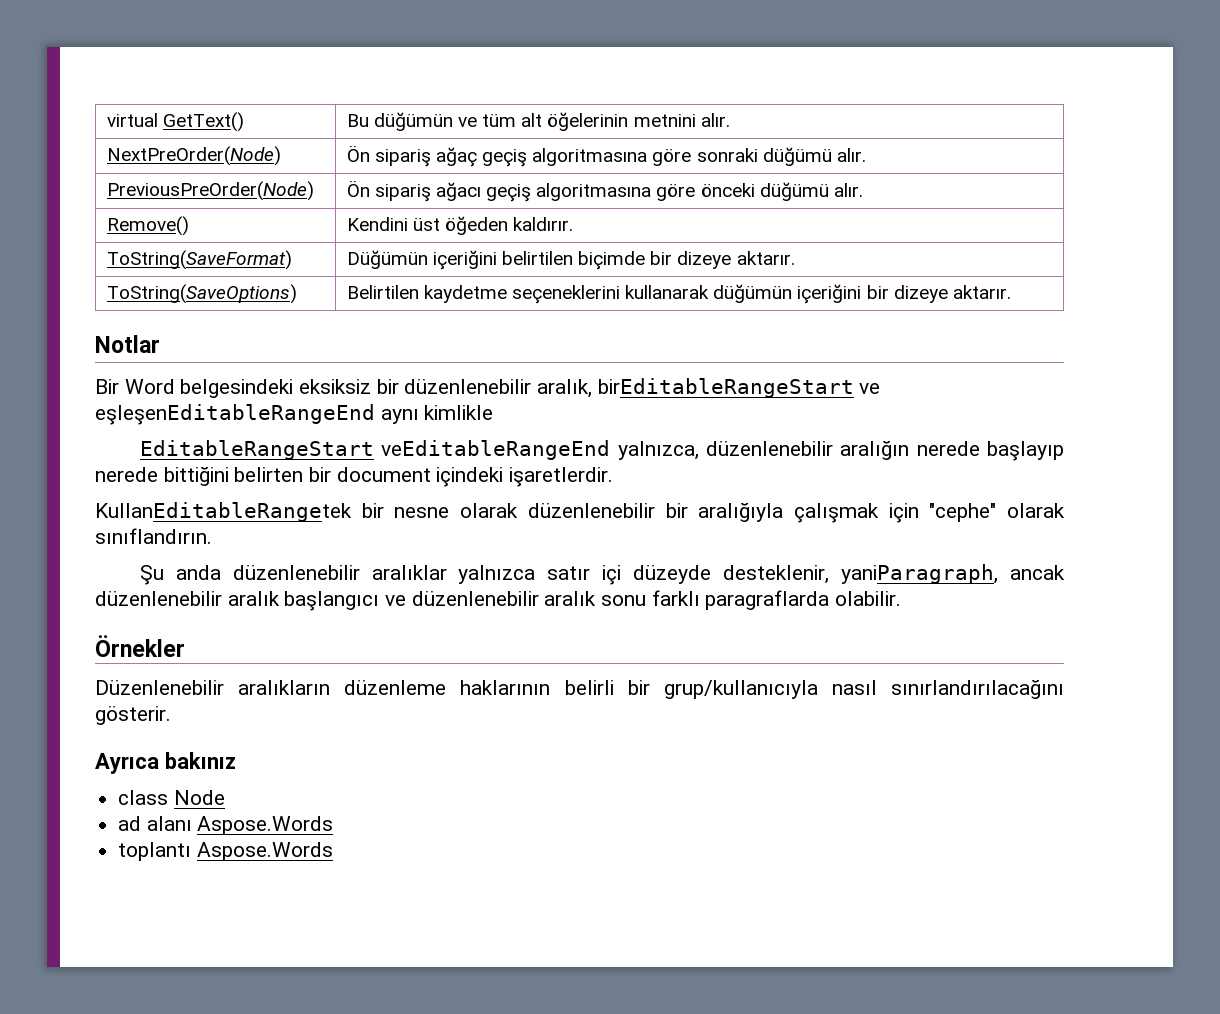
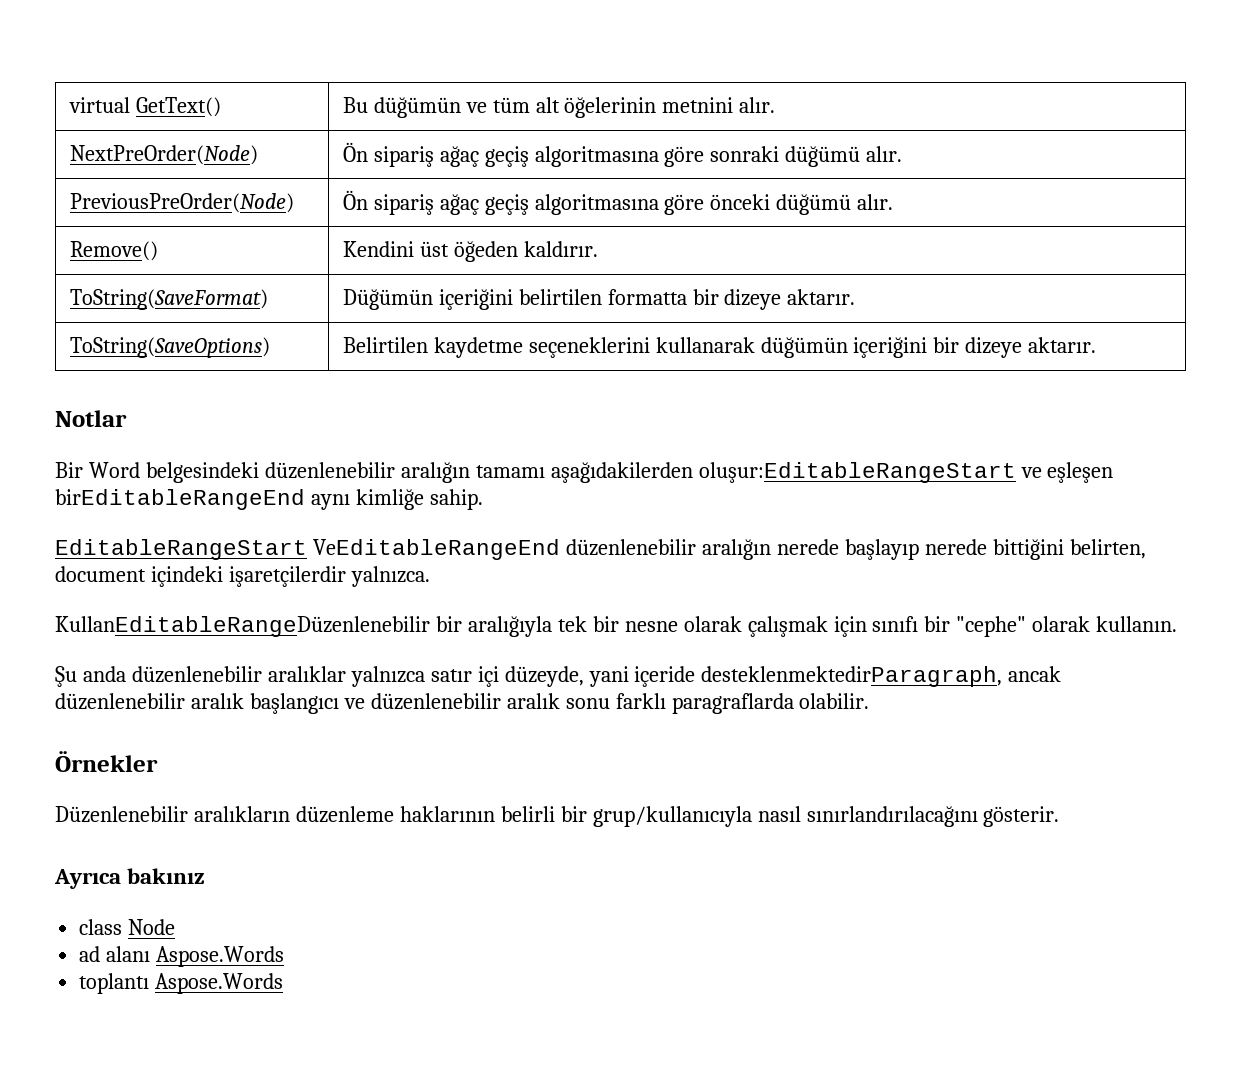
[436,182,482,201] ağacı -> [439,194,479,215] ağaç
[578,251,646,270] biçimde -> [607,289,687,305] formatta
[299,378,881,398] [95,404,494,425] eksiksiz bir düzenlenebilir aralık, birEditableRangeStart ve eşleşenEditableRangeEnd aynı kimlikle -> [264,462,1114,483] [55,489,483,510] düzenlenebilir aralığın tamamı aşağıdakilerden oluşur:EditableRangeStart ve eşleşen birEditableRangeEnd aynı kimliğe sahip.
[381,440,699,460] veEditableRangeEnd yalnızca, -> [312,539,560,560] VeEditableRangeEnd
[234,467,614,487] [95,502,919,523] belirten bir document içindeki işaretlerdir. // KullanEditableRangetek bir nesne olarak düzenlenebilir bir aralığıyla çalışmak için -> [1069,539,1146,559] [55,566,430,587] [55,616,951,637] belirten, document içindeki işaretçilerdir yalnızca. // KullanEditableRangeDüzenlenebilir bir aralığıyla tek bir nesne olarak çalışmak için sınıfı bir
[95,528,212,544] sınıflandırın. -> [1096,616,1178,632] kullanın.
[633,564,999,584] düzeyde desteklenir, yaniParagraph, -> [504,666,1003,687] düzeyde, yani içeride desteklenmektedirParagraph,

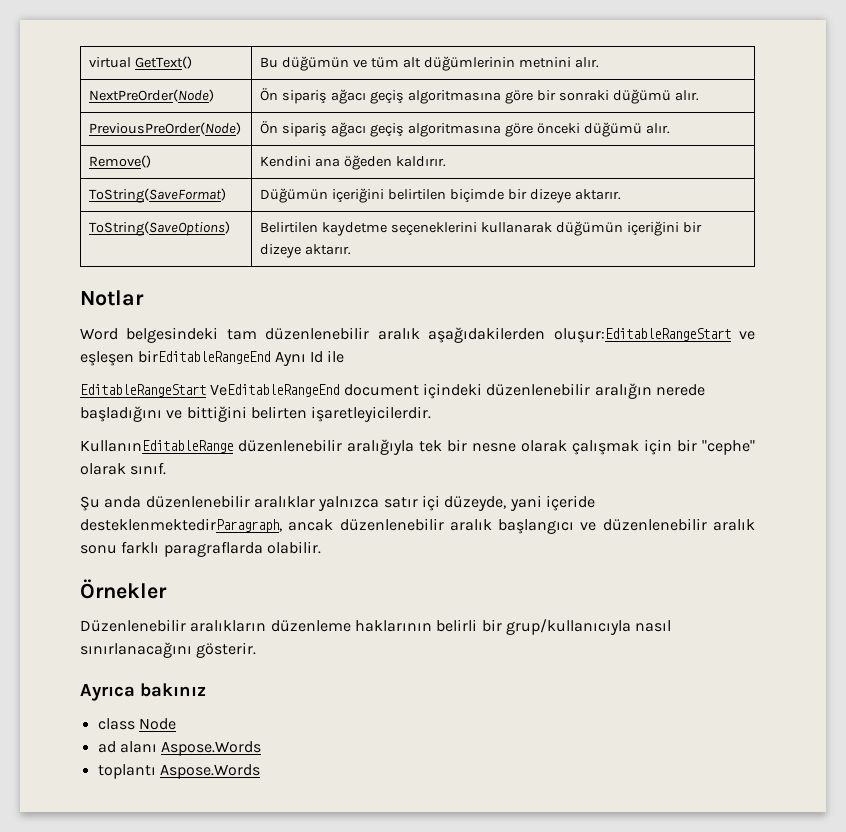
[564,97,657,118] öğelerinin -> [424,56,516,71] düğümlerinin
[439,146,705,167] ağaç geçiş algoritmasına göre -> [331,89,556,104] ağacı geçiş algoritmasına göre bir
[439,194,479,215] ağaç -> [331,122,367,137] ağacı
[419,241,449,257] üst -> [315,158,341,167] ana
[607,289,687,305] formatta -> [450,189,505,203] biçimde
[55,462,83,478] Bir -> (144, 298) none
[264,462,545,483] düzenlenebilir aralığın tamamı -> [226,327,420,340] tam düzenlenebilir aralık
[310,489,483,510] aynı kimliğe sahip. -> [274,350,345,366] Aynı Id ile
(560, 549) none -> [343,383,482,399] document içindeki
[844,539,1146,560] [55,566,430,587] [55,616,462,637] başlayıp nerede bittiğini belirten, document içindeki işaretçilerdir yalnızca. // KullanEditableRangeDüzenlenebilir bir -> [80,406,432,422] [80,439,342,453] başladığını ve bittiğini belirten işaretleyicilerdir. // KullanınEditableRange düzenlenebilir
[872,616,919,632] sınıfı -> (672, 447) none
[1096,616,1178,632] kullanın. -> [130,462,167,475] sınıf.
[806,806,978,827] sınırlandırılacağını -> [80,642,192,658] sınırlanacağını

